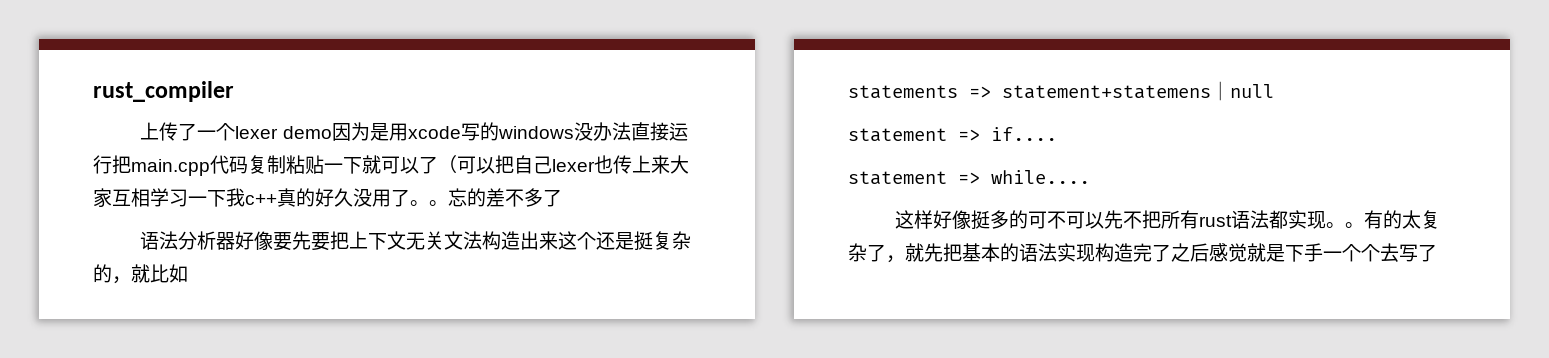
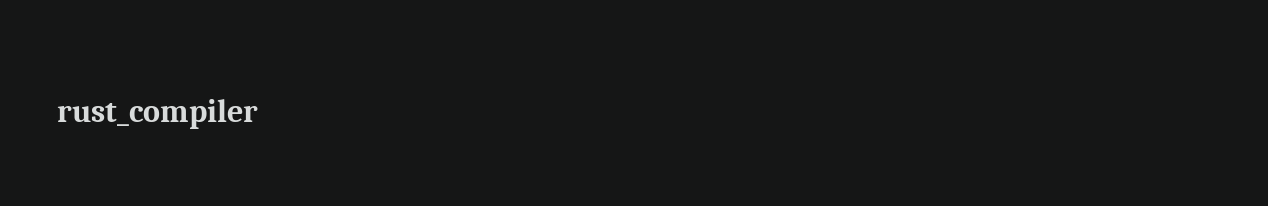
[140,122,688,141] [93,155,689,176] [93,188,562,208] [140,231,692,251] [93,264,188,284] [848,81,1274,101] [848,127,1057,142] [848,170,1090,185] [895,210,1441,229] [848,243,1437,263] // 上传了一个lexer demo因为是用xcode写的windows没办法直接运行把main.cpp代码复制粘贴一下就可以了（可以把自己lexer也传上来大家互相学习一下我c++真的好久没用了。。忘的差不多了 // 语法分析器好像要先要把上下文无关文法构造出来这个还是挺复杂的，就比如 // statements => statement+statemens｜null // statement => if.... // statement => while.... // 这样好像挺多的可不可以先不把所有rust语法都实现。。有的太复杂了，就先把基本的语法实现构造完了之后感觉就是下手一个个去写了 -> (258, 114) none

